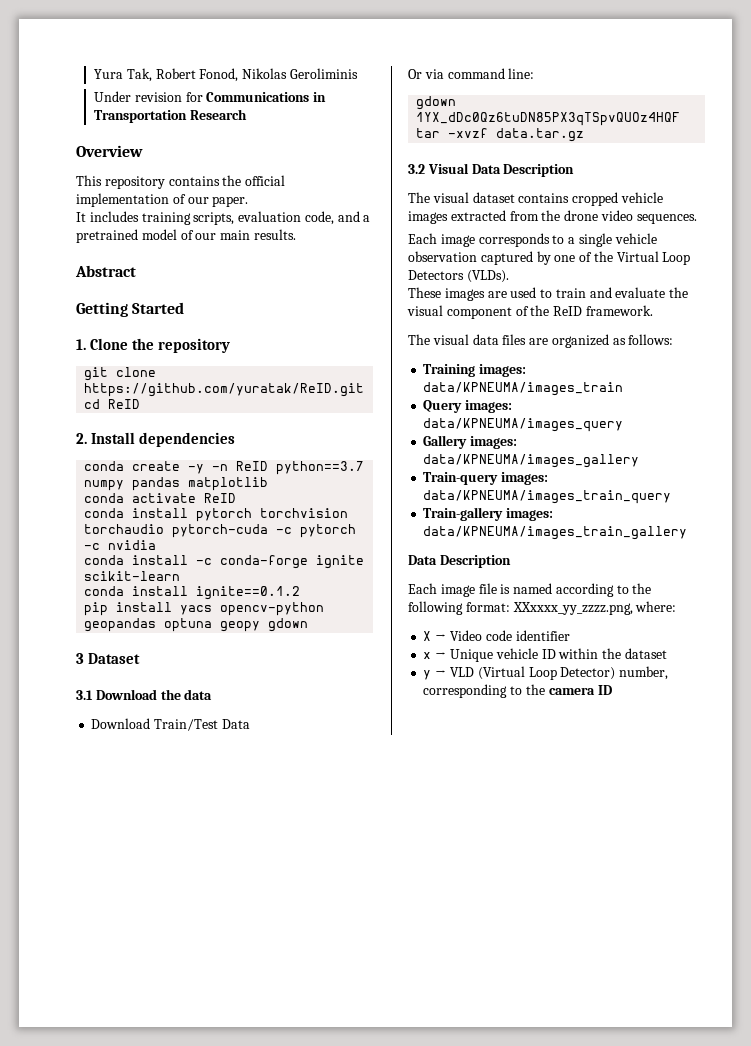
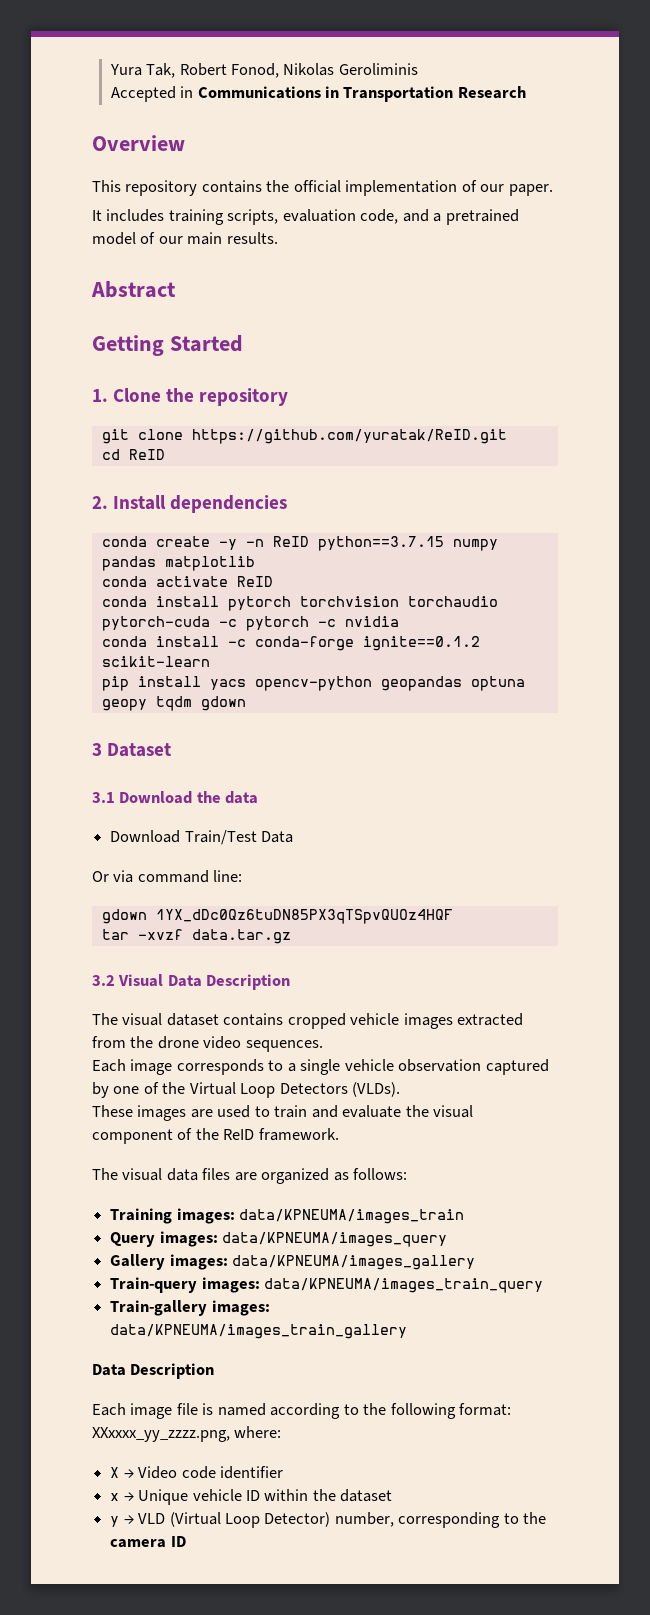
[93,91,203,102] Under revision for -> [110,86,194,102] Accepted in
[276,461,365,475] python==3.7 -> [317,536,444,551] python==3.7.15
[316,555,365,569] ignite -> [362,636,480,651] ignite==0.1.2
[84,586,301,600] // conda install ignite==0.1.2 -> (210, 661) none
(261, 626) none -> [155,696,192,711] tqdm

